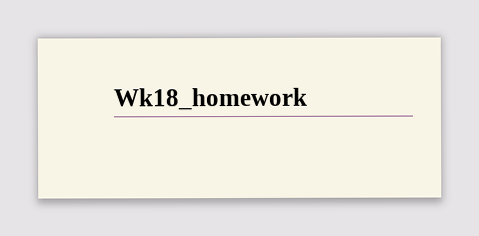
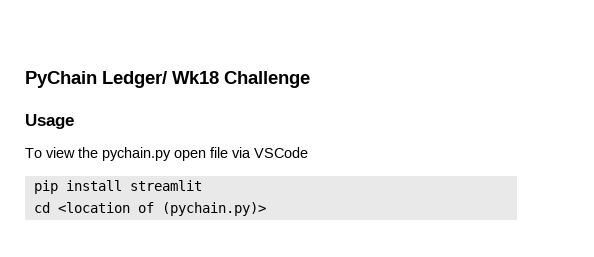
[113,87,307,111] Wk18_homework -> [25,71,310,88] [25,114,74,129] [25,147,308,161] [33,180,202,194] [33,202,266,216] PyChain Ledger/ Wk18 Challenge // Usage // To view the pychain.py open file via VSCode // pip install streamlit // cd <location of (pychain.py)>

